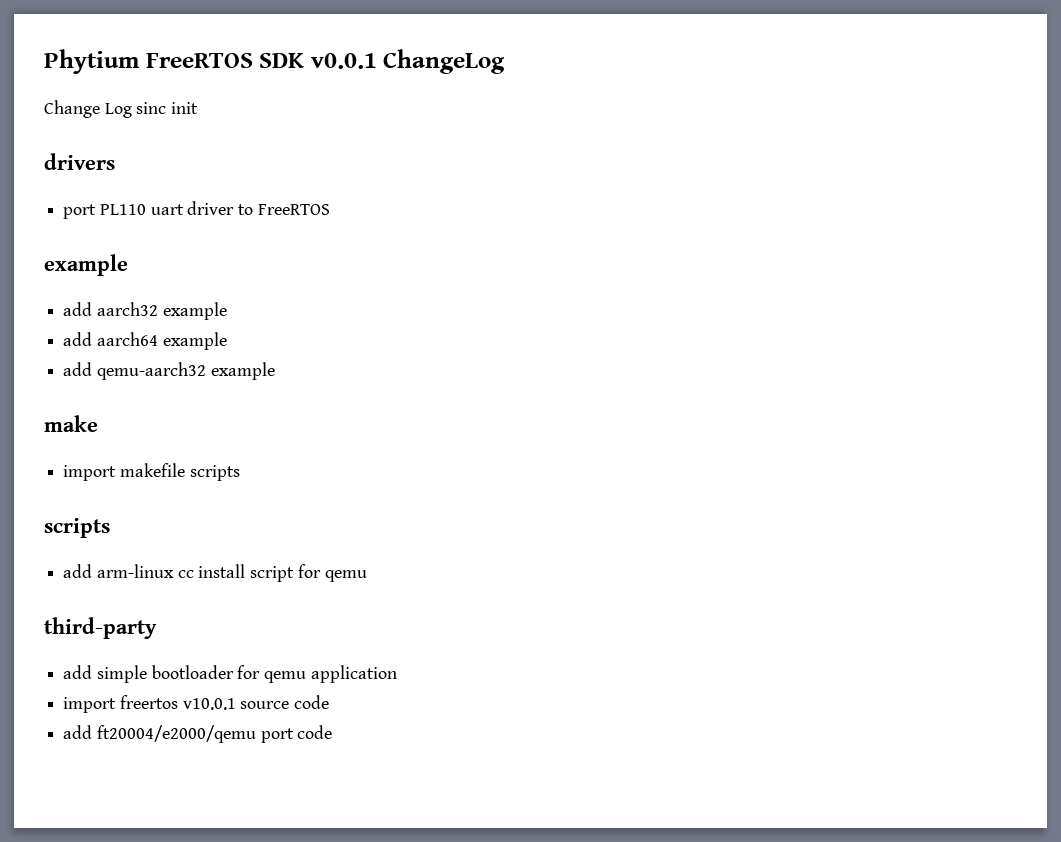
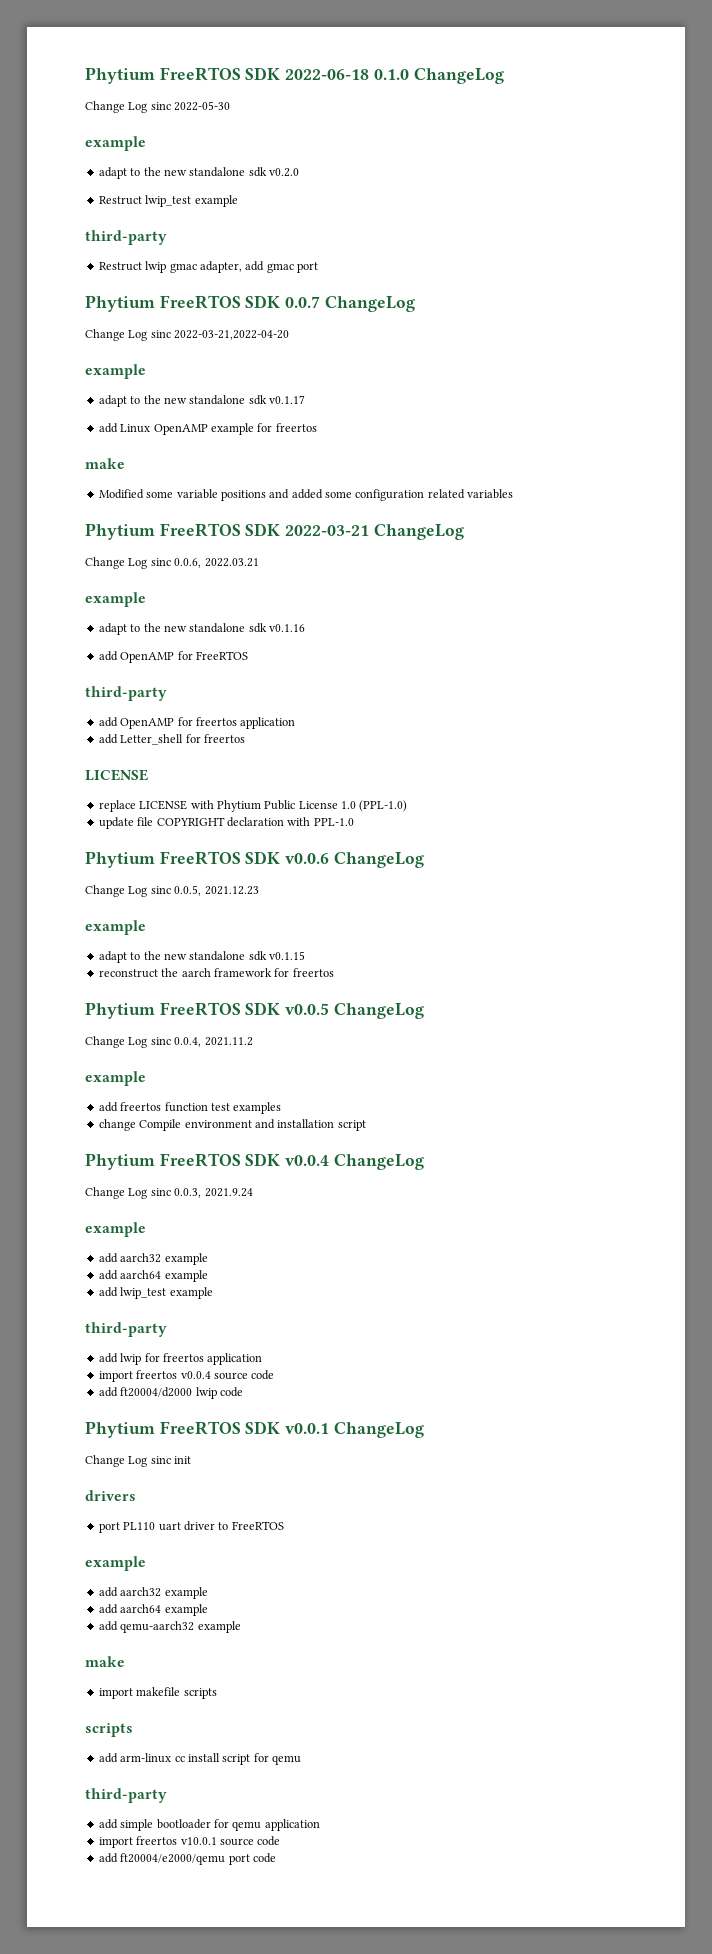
[44,49,305,74] Phytium FreeRTOS SDK -> [85,67,504,84] [85,101,231,113] [85,136,146,151] [98,167,299,179] [98,195,238,207] [85,230,167,245] [98,261,318,273] [85,295,415,312] [85,329,290,341] [85,364,146,379] [98,395,305,407] [98,423,317,435] [85,458,125,469] [98,489,514,501] [85,523,464,540] [85,557,259,569] [85,592,146,607] [98,623,305,635] [98,651,248,663] [85,686,167,701] [98,717,296,729] [98,734,245,745] [85,769,148,781] [98,800,408,812] [98,817,354,829] [85,851,424,868] [85,885,259,897] [85,920,146,935] [98,951,305,963] [98,968,334,978] [85,1002,424,1019] [85,1036,253,1048] [85,1071,146,1086] [98,1102,282,1114] [98,1119,366,1131] [85,1153,424,1170] [85,1187,253,1199] [85,1222,146,1237] [98,1253,208,1265] [98,1270,208,1282] [98,1287,213,1299] [85,1322,167,1337] [98,1353,263,1365] [98,1370,275,1382] [98,1387,243,1399] [85,1421,281,1438] Phytium FreeRTOS SDK 2022-06-18 0.1.0 ChangeLog // Change Log sinc 2022-05-30 // example // adapt to the new standalone sdk v0.2.0 // Restruct lwip_test example // third-party // Restruct lwip gmac adapter, add gmac port // Phytium FreeRTOS SDK 0.0.7 ChangeLog // Change Log sinc 2022-03-21,2022-04-20 // example // adapt to the new standalone sdk v0.1.17 // add Linux OpenAMP example for freertos // make // Modified some variable positions and added some configuration related variables // Phytium FreeRTOS SDK 2022-03-21 ChangeLog // Change Log sinc 0.0.6, 2022.03.21 // example // adapt to the new standalone sdk v0.1.16 // add OpenAMP for FreeRTOS // third-party // add OpenAMP for freertos application // add Letter_shell for freertos // LICENSE // replace LICENSE with Phytium Public License 1.0 (PPL-1.0) // update file COPYRIGHT declaration with PPL-1.0 // Phytium FreeRTOS SDK v0.0.6 ChangeLog // Change Log sinc 0.0.5, 2021.12.23 // example // adapt to the new standalone sdk v0.1.15 // reconstruct the aarch framework for freertos // Phytium FreeRTOS SDK v0.0.5 ChangeLog // Change Log sinc 0.0.4, 2021.11.2 // example // add freertos function test examples // change Compile environment and installation script // Phytium FreeRTOS SDK v0.0.4 ChangeLog // Change Log sinc 0.0.3, 2021.9.24 // example // add aarch32 example // add aarch64 example // add lwip_test example // third-party // add lwip for freertos application // import freertos v0.0.4 source code // add ft20004/d2000 lwip code // Phytium FreeRTOS SDK

